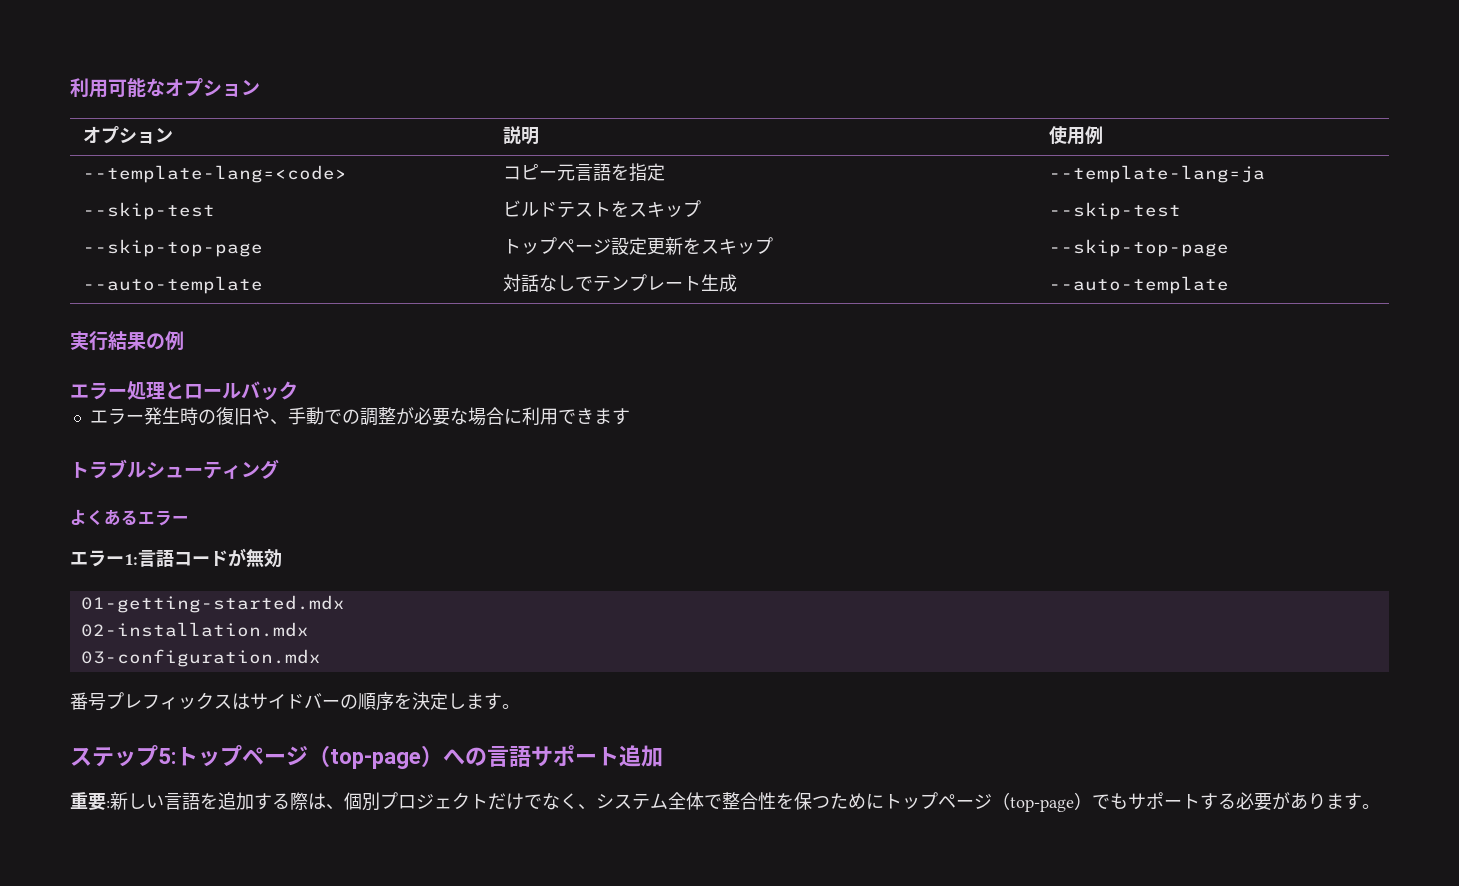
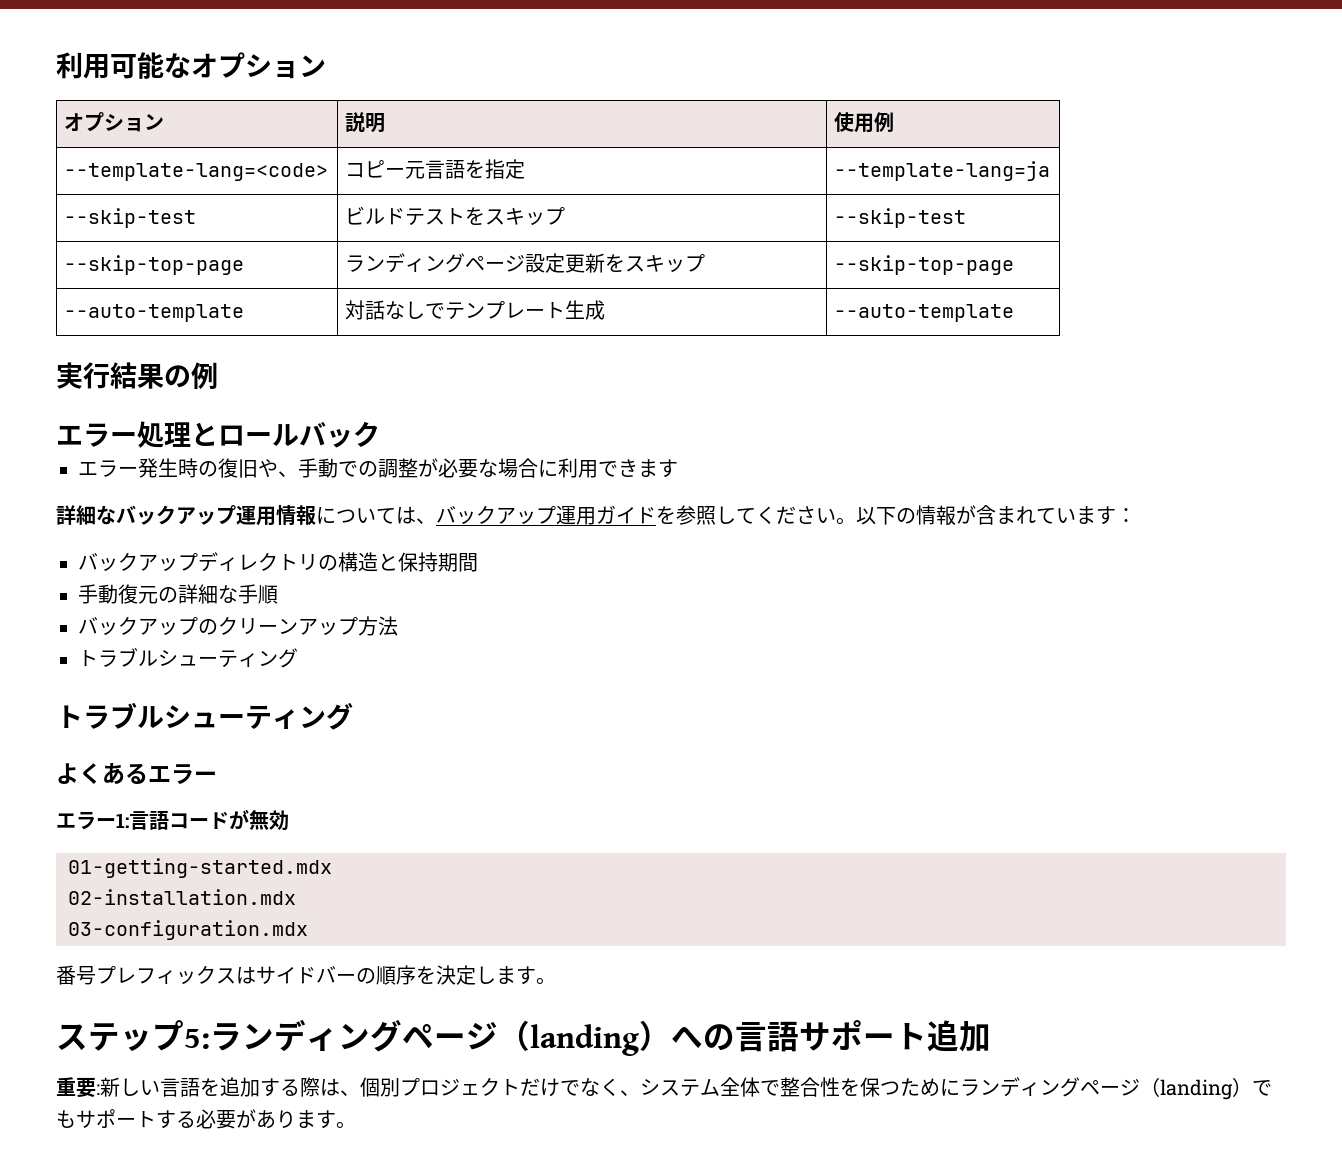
[503,237,558,254] トップ -> [345,253,466,273] ランディング
(630, 416) none -> [56,505,1136,526] [78,552,478,572] [78,584,278,604] [78,616,398,636] [78,647,298,668] // 詳細なバックアップ運用情報については、バックアップ運用ガイドを参照してください。以下の情報が含まれています： // バックアップディレクトリの構造と保持期間 // 手動復元の詳細な手順 // バックアップのクリーンアップ方法 // トラブルシューティング
[176,745,421,769] トップページ（top-page -> [210,1019,639,1056] ランディングページ（landing
[884,792,1074,812] トップページ（top-page -> [960,1077,1233,1100] ランディングページ（landing

